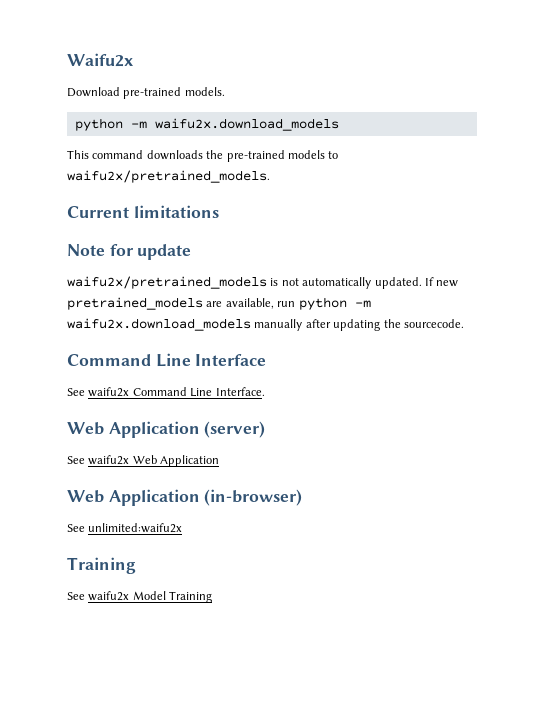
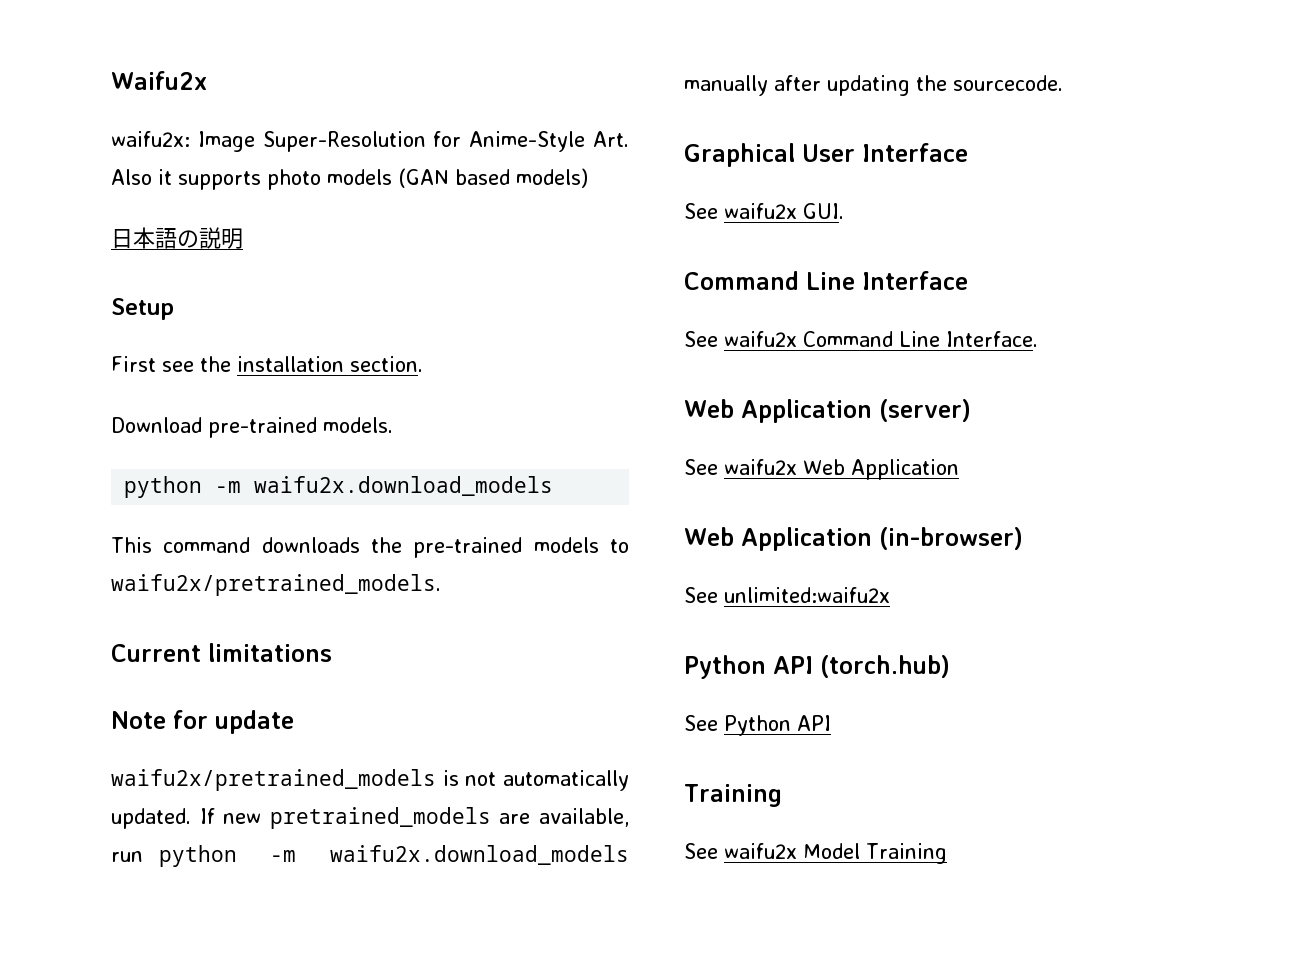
(133, 60) none -> [111,131,629,152] [111,168,588,190] [111,227,243,249] [111,298,174,320] [111,356,423,372] // waifu2x: Image Super-Resolution for Anime-Style Art. Also it supports photo models (GAN based models) // 日本語の説明 // Setup // First see the installation section.
(464, 323) none -> [684,143,968,167] [684,203,844,219] // Graphical User Interface // See waifu2x GUI.
(183, 528) none -> [684,655,950,679] [684,715,831,736] // Python API (torch.hub) // See Python API

